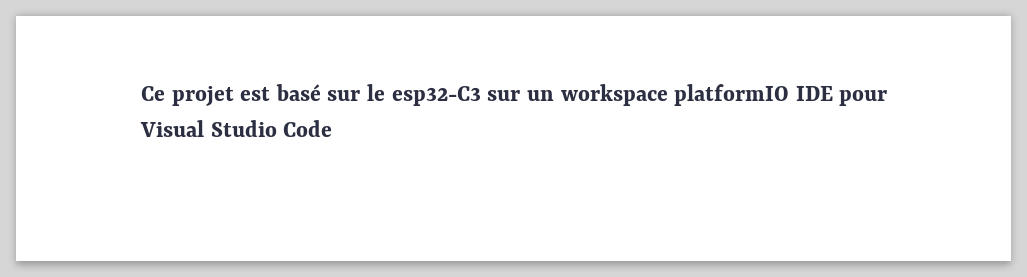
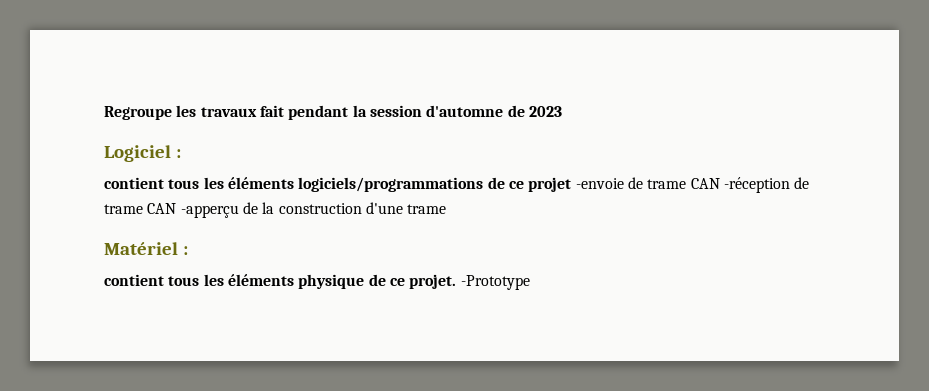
[141,84,888,106] [140,120,333,137] Ce projet est basé sur le esp32-C3 sur un workspace platformIO IDE pour Visual Studio Code -> [104,105,562,120] [104,145,181,162] [104,177,810,193] [104,202,447,218] [104,242,188,255] [104,274,530,290] Regroupe les travaux fait pendant la session d'automne de 2023 // Logiciel : // contient tous les éléments logiciels/programmations de ce projet -envoie de trame CAN -réception de trame CAN -apperçu de la construction d'une trame // Matériel : // contient tous les éléments physique de ce projet. -Prototype

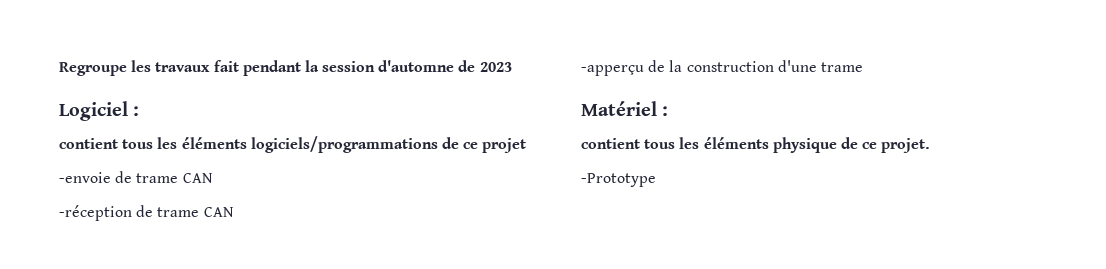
(572, 184) none -> (527, 145) //
(720, 183) none -> (213, 178) //
(177, 208) none -> (234, 212) //
(457, 281) none -> (931, 145) //

